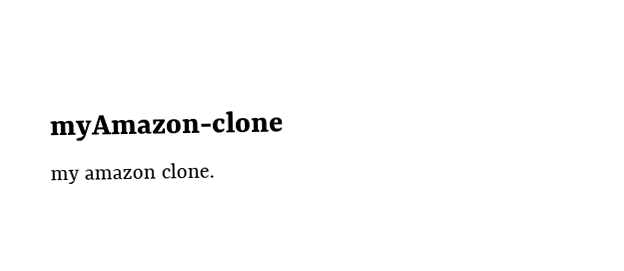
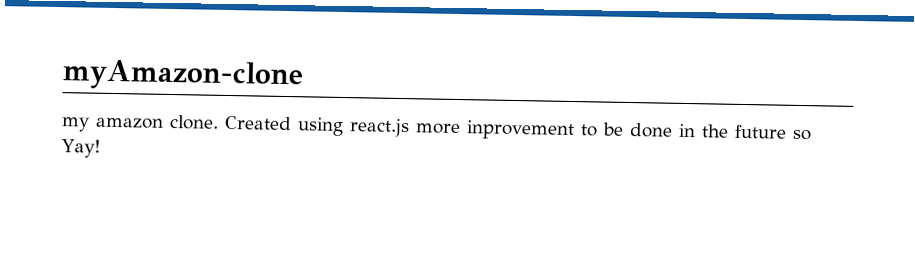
(216, 170) none -> [224,115,812,141] [61,139,101,158] Created using react.js more inprovement to be done in the future so Yay!

